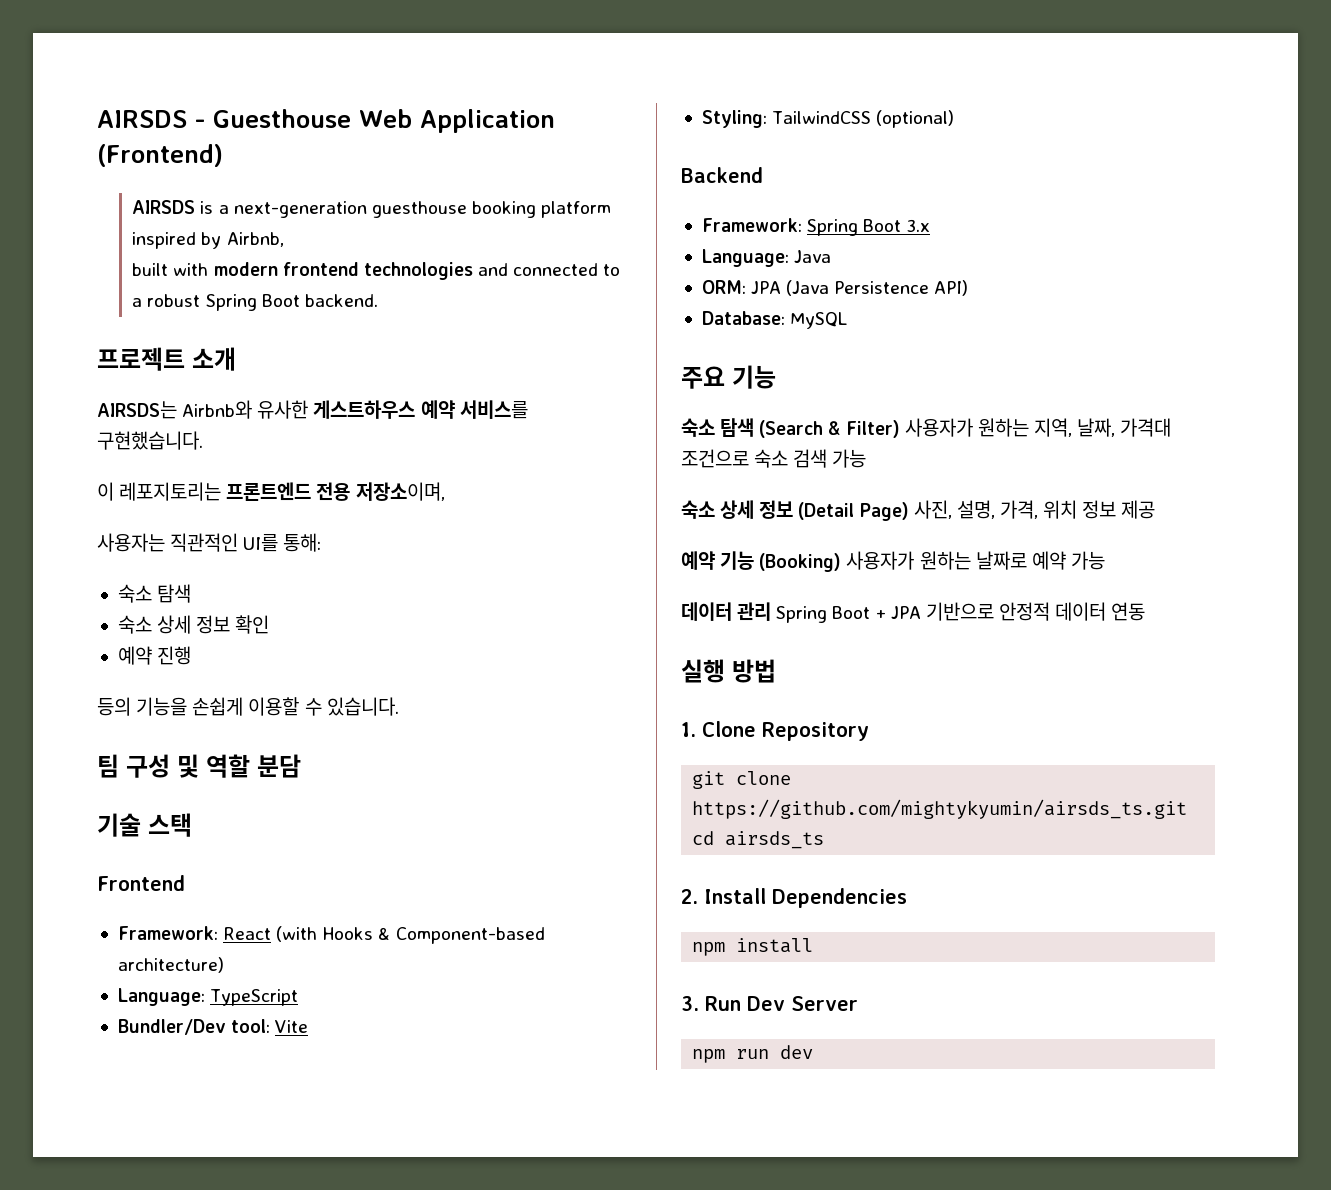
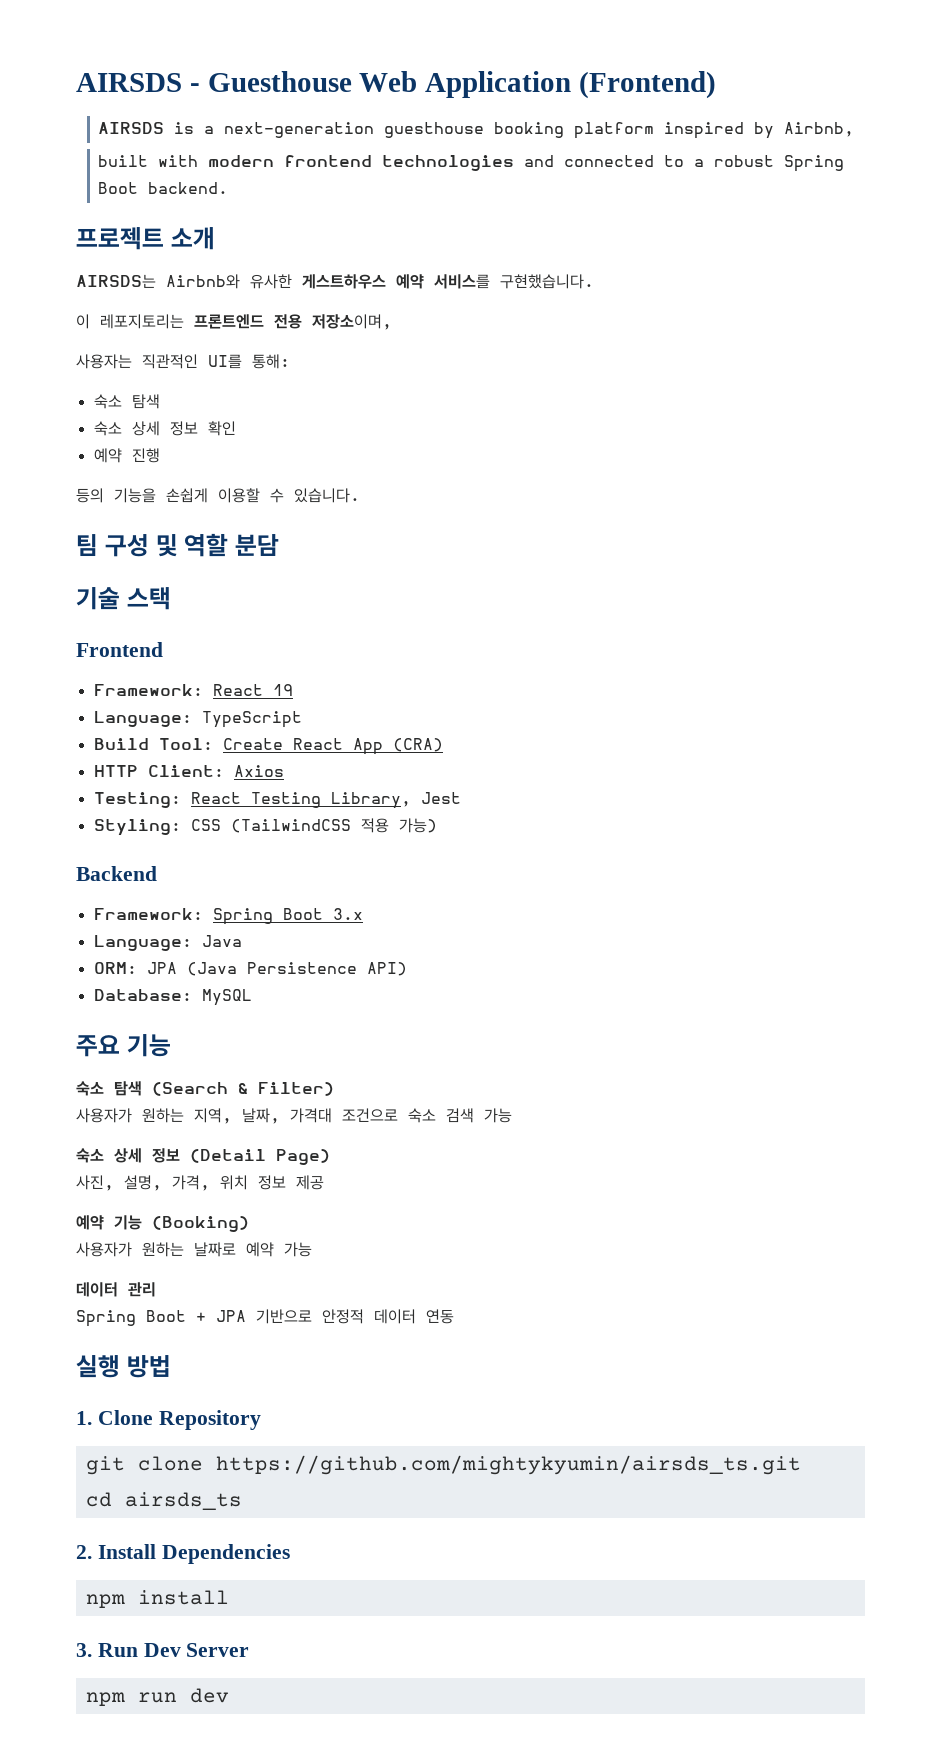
[276,926,545,944] [117,957,224,973] [117,988,299,1006] [117,1019,309,1035] [701,110,955,128] (with Hooks & Component-based architecture) // Language: TypeScript // Bundler/Dev tool: Vite // Styling: TailwindCSS (optional) -> [272,684,293,696] [93,711,302,728] [93,738,443,755] [93,765,284,777] [93,792,461,809] [93,818,437,836] 19 // Language: TypeScript // Build Tool: Create React App (CRA) // HTTP Client: Axios // Testing: React Testing Library, Jest // Styling: CSS (TailwindCSS 적용 가능)
(900, 429) none -> (334, 1089) //
(909, 511) none -> (330, 1157) //
(842, 562) none -> (249, 1224) //
(772, 611) none -> (156, 1289) //

